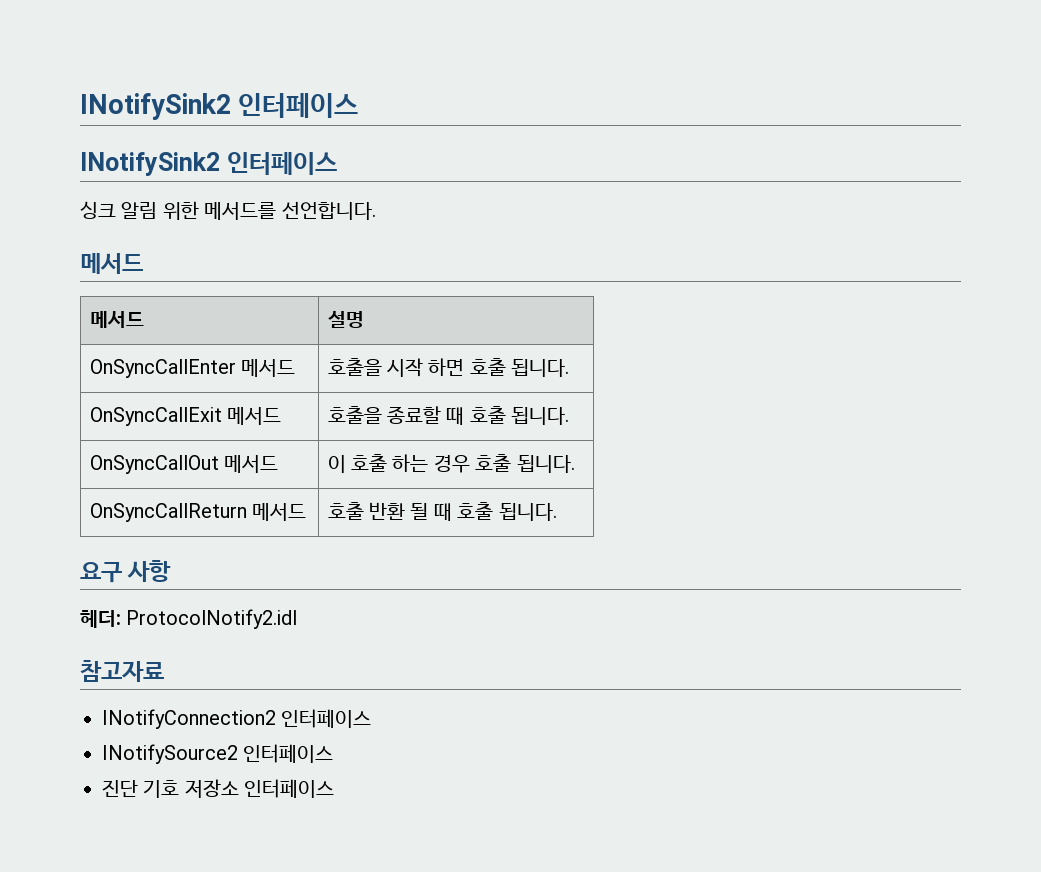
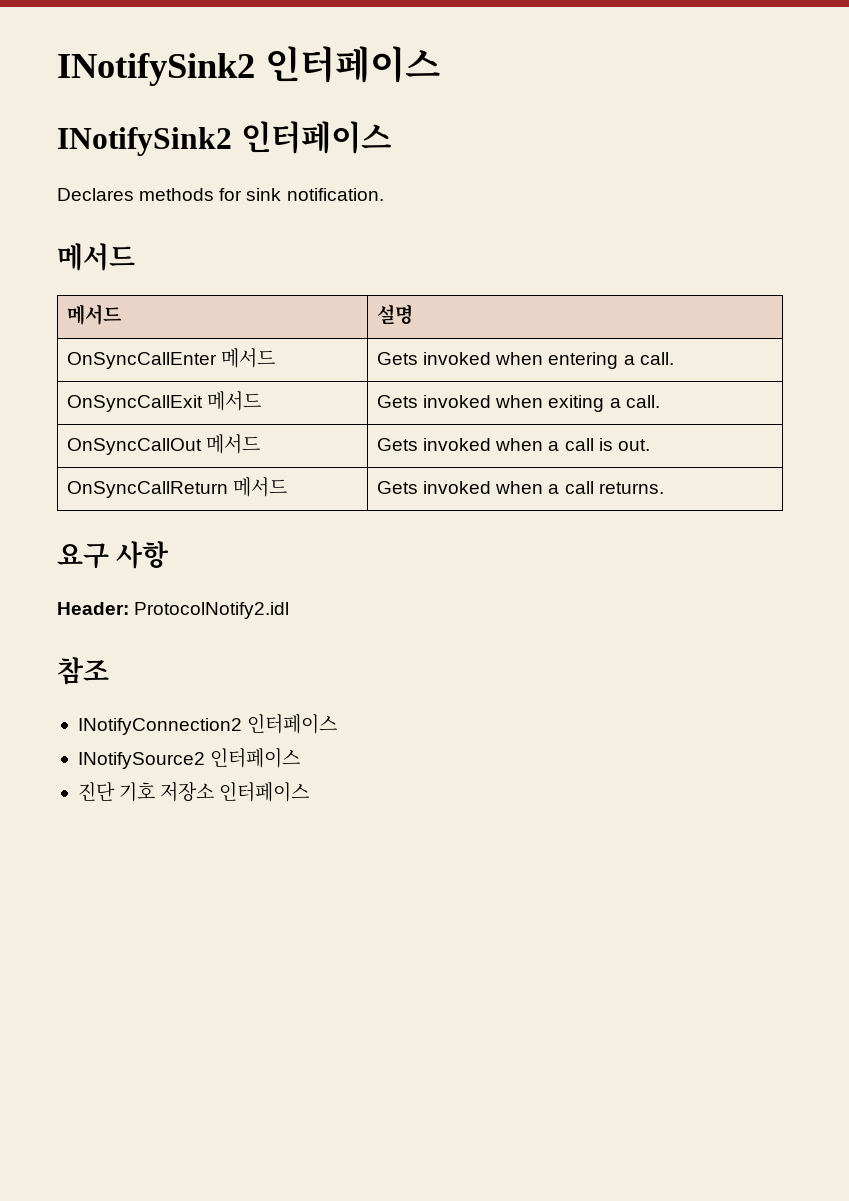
[80,201,376,220] 싱크 알림 위한 메서드를 선언합니다. -> [57,188,384,201] Declares methods for sink notification.
[327,358,570,377] [89,407,282,426] [327,406,570,425] [89,455,279,474] [327,454,575,473] [89,503,307,522] [327,502,557,521] 호출을 시작 하면 호출 됩니다. // OnSyncCallExit 메서드 | 호출을 종료할 때 호출 됩니다. // OnSyncCallOut 메서드 | 이 호출 하는 경우 호출 됩니다. // OnSyncCallReturn 메서드 | 호출 반환 될 때 호출 됩니다. -> [377,352,674,369] [67,391,262,412] [377,395,660,412] [67,434,261,455] [377,438,650,451] [67,477,288,498] [377,481,664,494] Gets invoked when entering a call. // OnSyncCallExit 메서드 | Gets invoked when exiting a call. // OnSyncCallOut 메서드 | Gets invoked when a call is out. // OnSyncCallReturn 메서드 | Gets invoked when a call returns.
[80,610,121,628] 헤더: -> [57,602,129,615] Header:
[80,660,164,682] 참고자료 -> [57,657,109,685] 참조

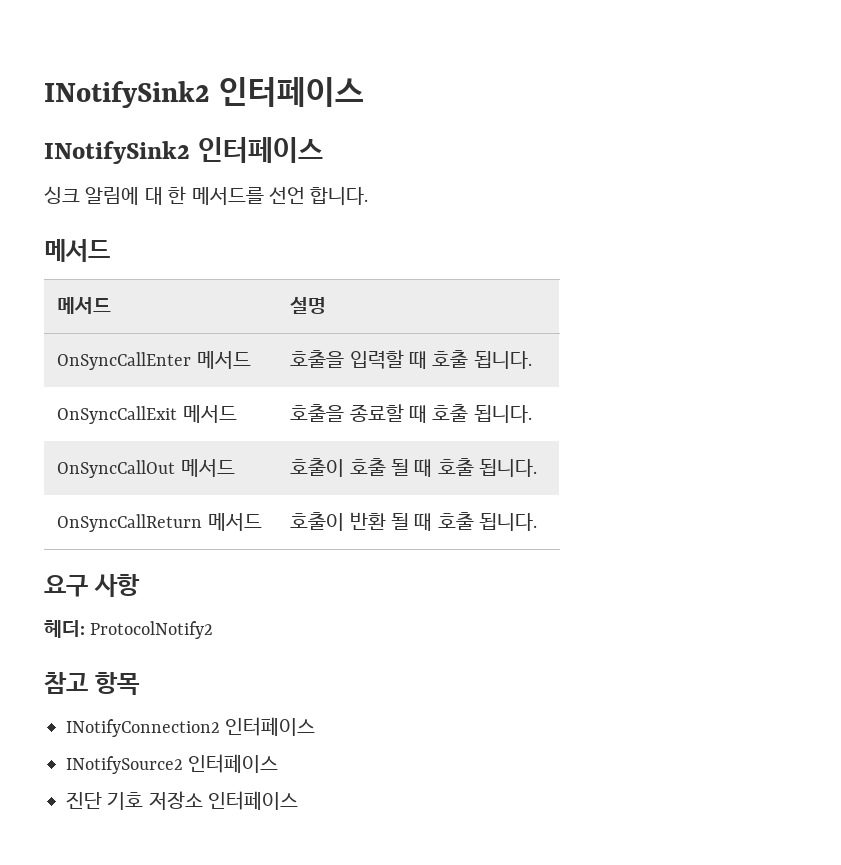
[57,188,384,201] Declares methods for sink notification. -> [44,186,369,205] 싱크 알림에 대 한 메서드를 선언 합니다.
[377,352,674,369] [67,391,262,412] [377,395,660,412] [67,434,261,455] [377,438,650,451] [67,477,288,498] [377,481,664,494] [57,541,170,569] [57,602,290,619] [57,657,109,685] Gets invoked when entering a call. // OnSyncCallExit 메서드 | Gets invoked when exiting a call. // OnSyncCallOut 메서드 | Gets invoked when a call is out. // OnSyncCallReturn 메서드 | Gets invoked when a call returns. // 요구 사항 // Header: ProtocolNotify2.idl // 참조 -> [290,350,532,369] [57,405,237,424] [290,404,532,423] [57,459,235,478] [290,458,538,477] [57,513,262,532] [290,512,538,531] [44,574,140,597] [44,620,214,639] [44,672,140,695] 호출을 입력할 때 호출 됩니다. // OnSyncCallExit 메서드 | 호출을 종료할 때 호출 됩니다. // OnSyncCallOut 메서드 | 호출이 호출 될 때 호출 됩니다. // OnSyncCallReturn 메서드 | 호출이 반환 될 때 호출 됩니다. // 요구 사항 // 헤더: ProtocolNotify2 // 참고 항목

